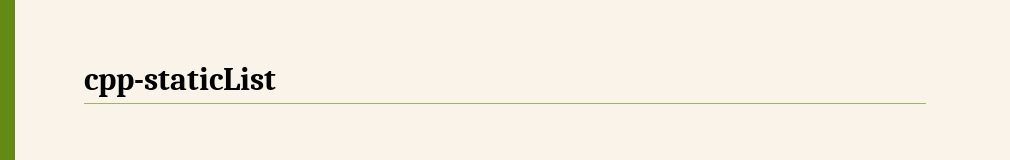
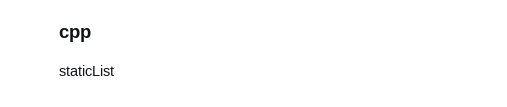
[84,67,276,97] cpp-staticList -> [59,28,91,42] [59,65,114,76] cpp // staticList

